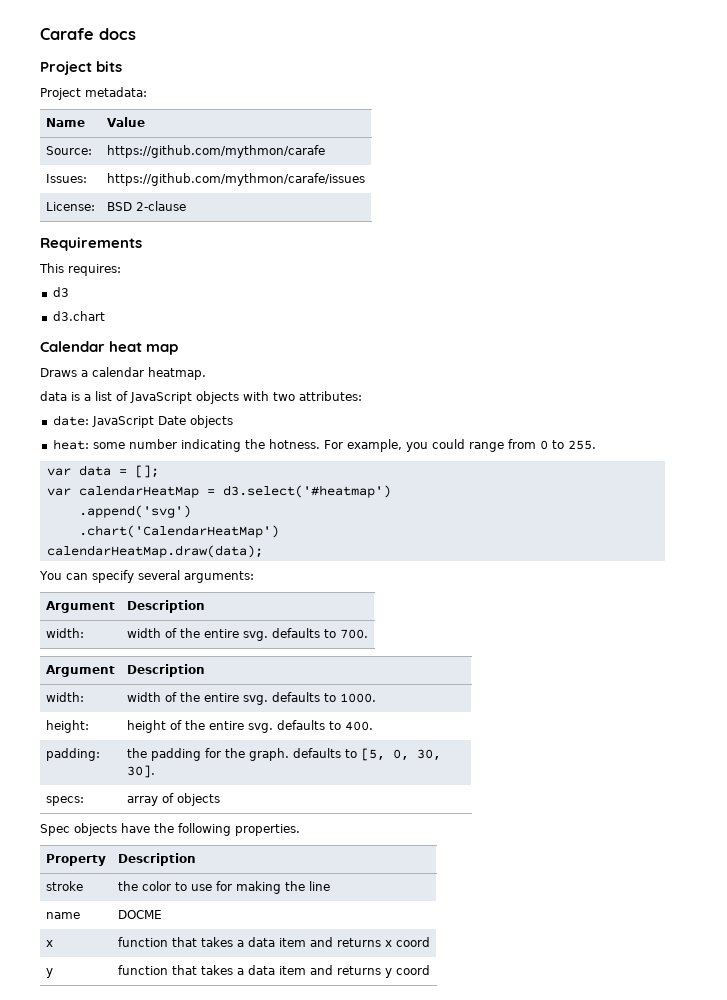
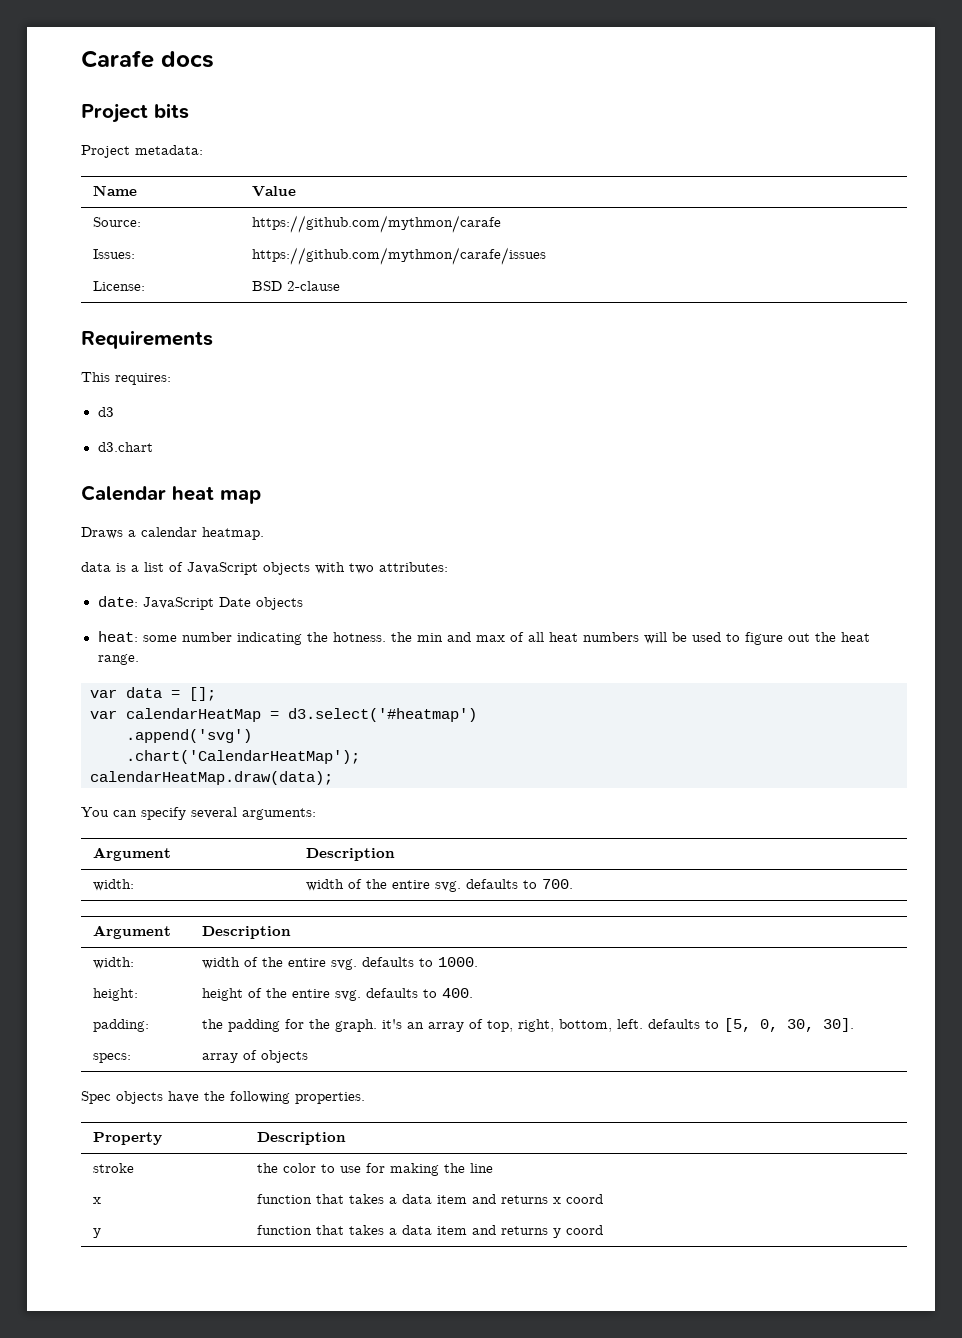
[323,439,596,452] For example, you could range from 0 to 255. -> [390,632,870,645] [97,654,139,665] the min and max of all heat numbers will be used to figure out the heat range.
[78,525,279,538] .chart('CalendarHeatMap') -> [126,750,360,764] .chart('CalendarHeatMap');
(289, 754) none -> [381,1019,643,1032] it's an array of top, right, bottom, left.
[45,912,80,919] [117,910,162,919] // name | DOCME -> (493, 1168) none

